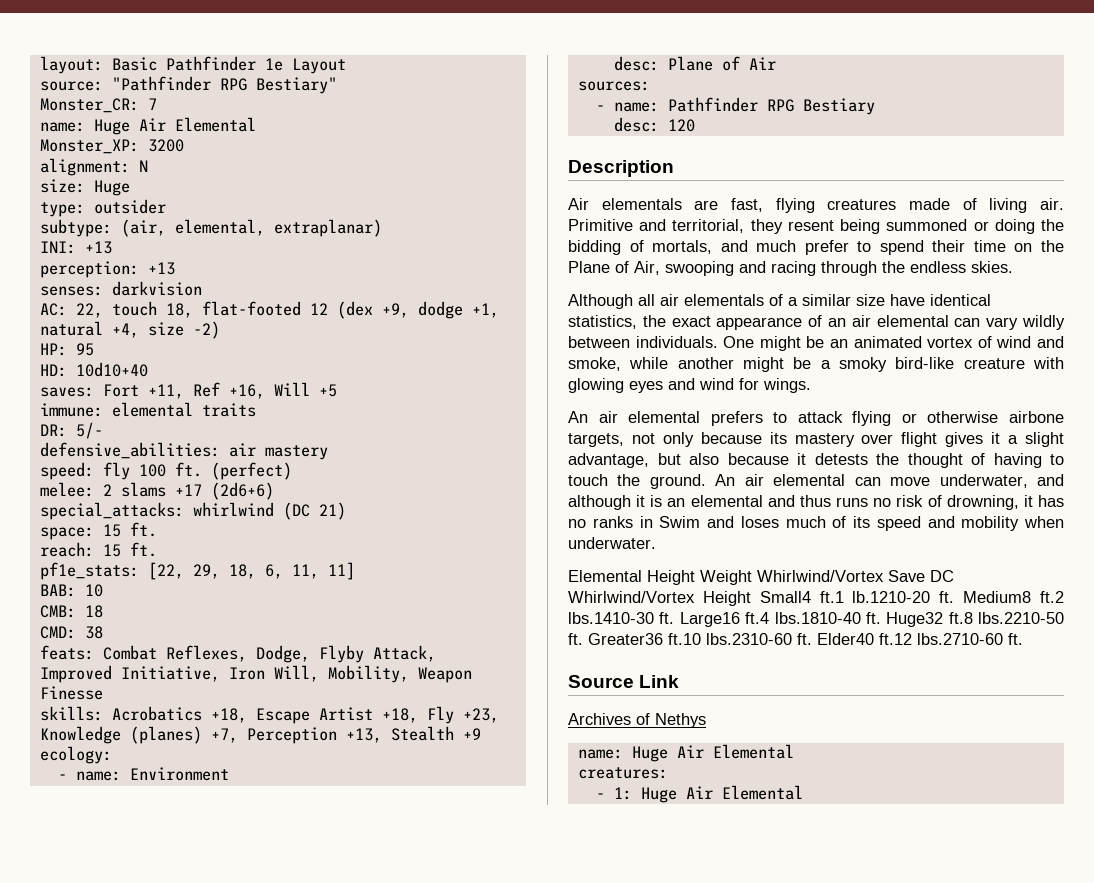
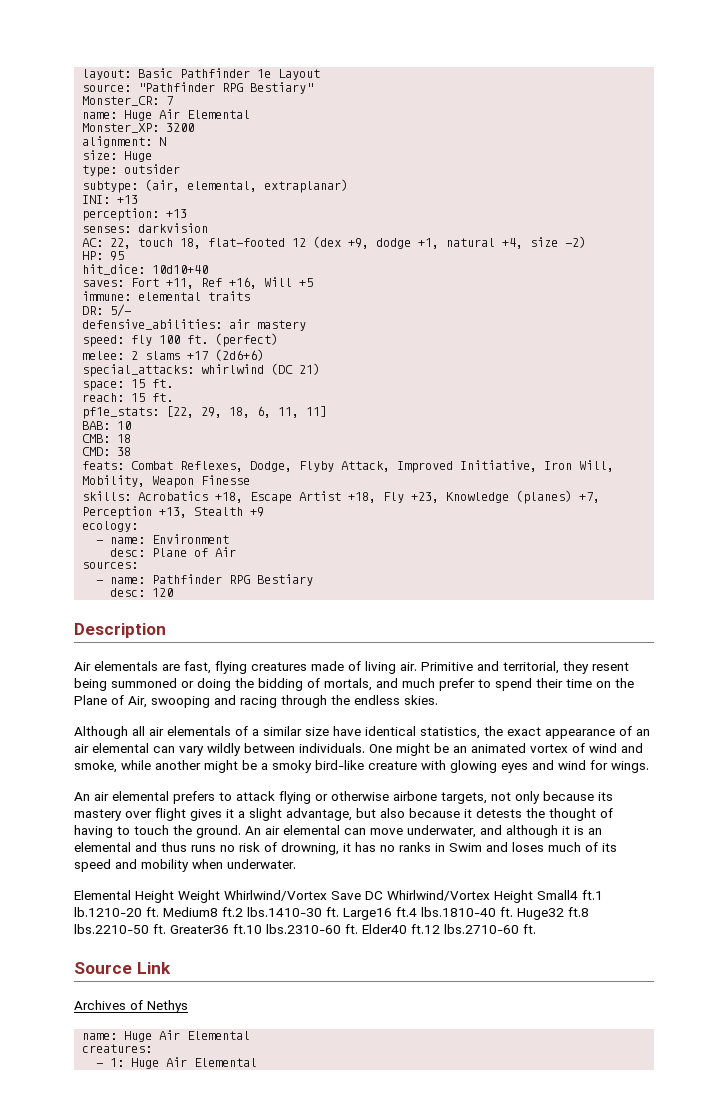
[39,364,67,377] HD: -> [82,264,146,275] hit_dice:

